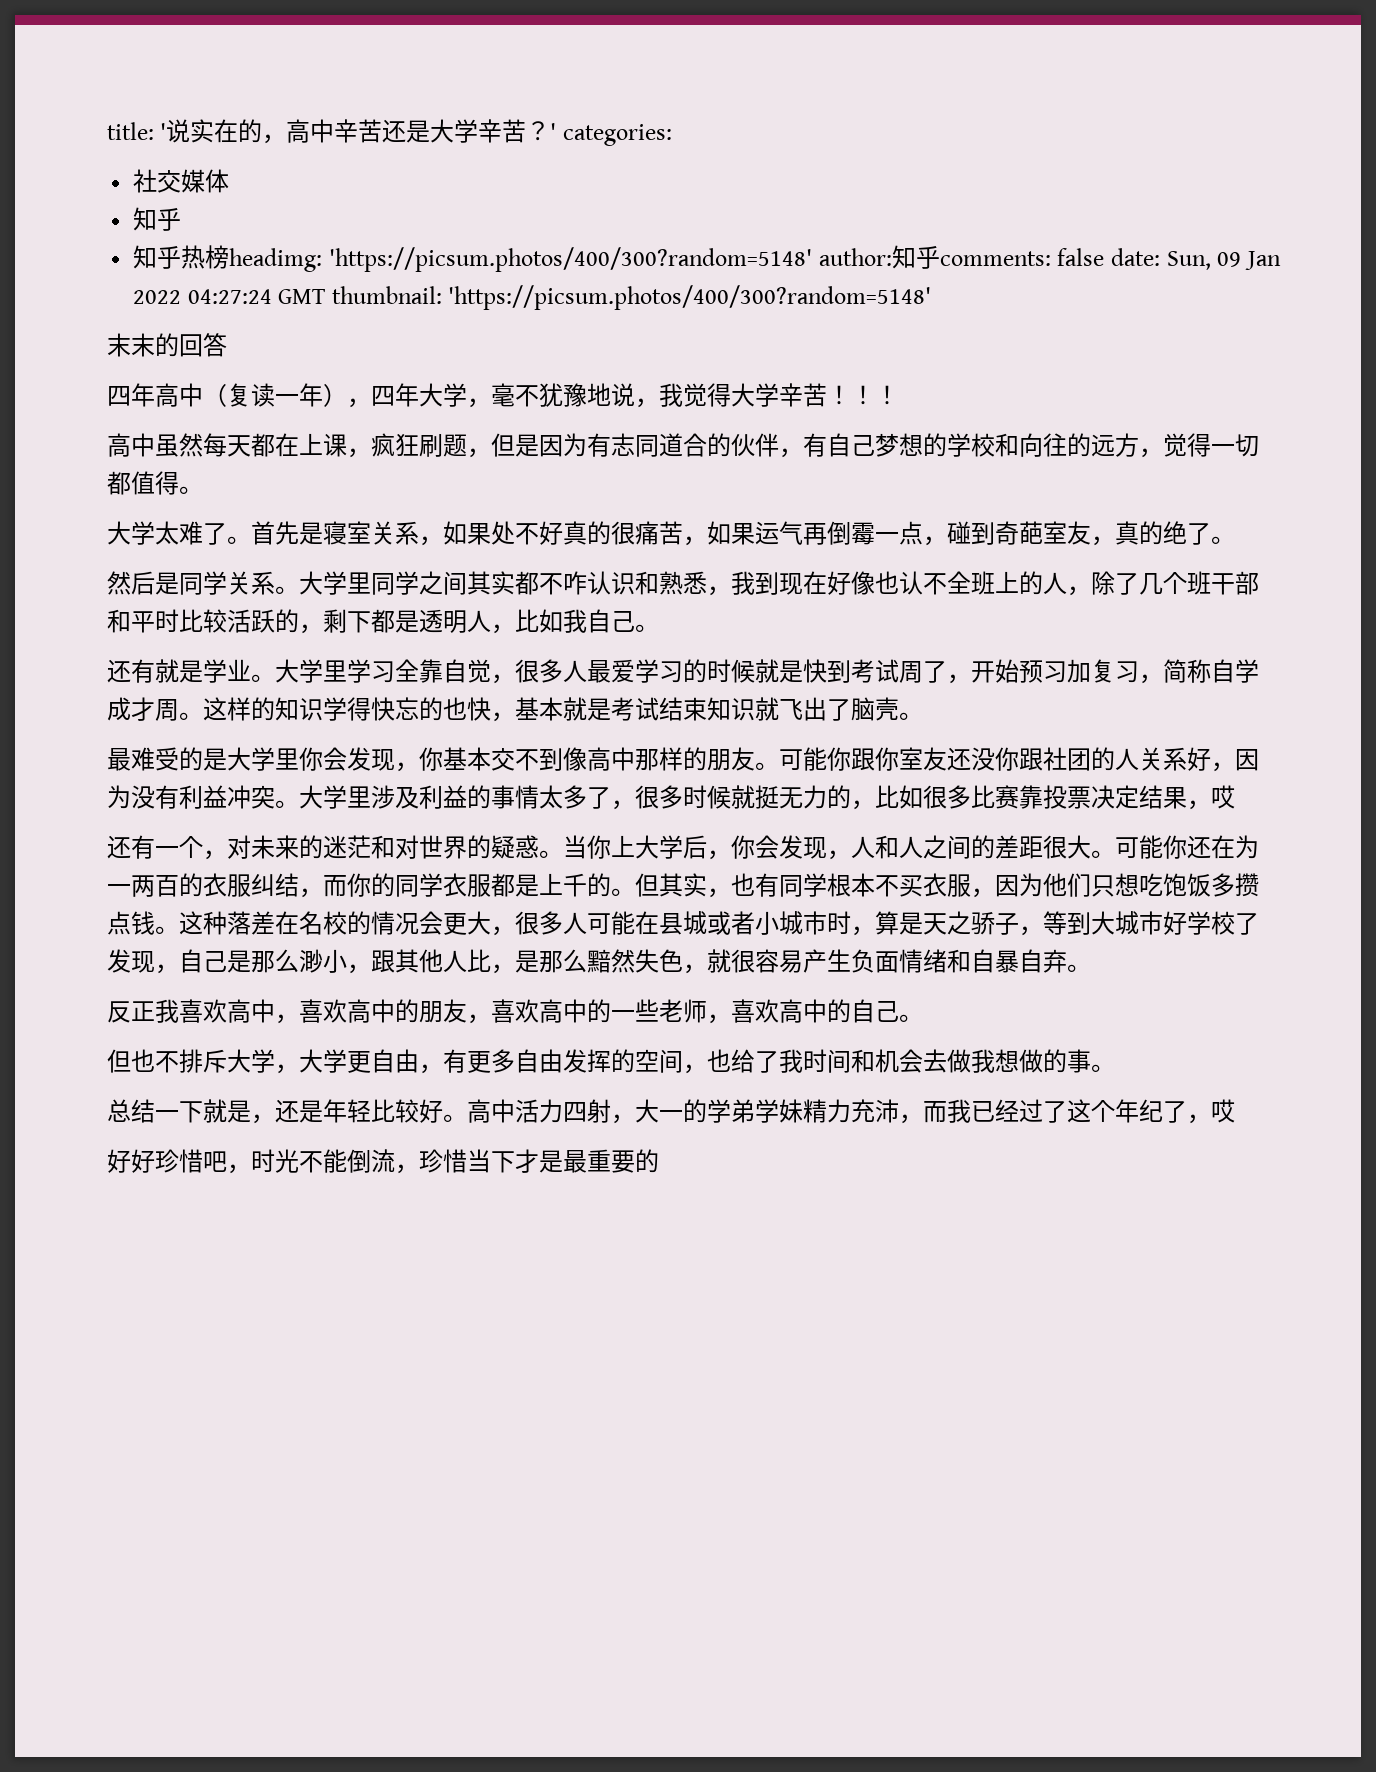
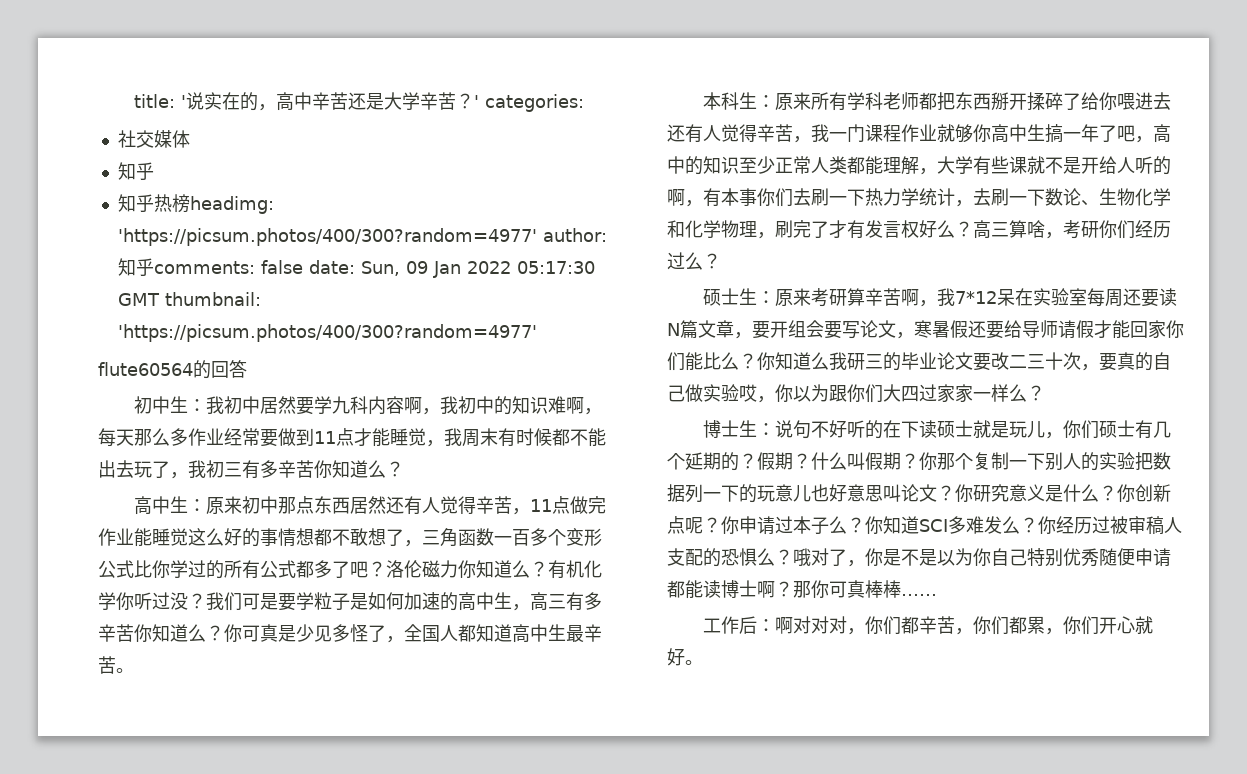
[329,247,813,272] 'https://picsum.photos/400/300?random=5148' -> [117,228,537,246] 'https://picsum.photos/400/300?random=4977'
[187,289,272,304] 04:27:24 -> [516,261,595,274] 05:17:30
[448,285,932,310] [107,333,155,357] 'https://picsum.photos/400/300?random=5148' // 末末 -> [117,324,537,342] [98,362,193,376] 'https://picsum.photos/400/300?random=4977' // flute60564
[107,383,899,408] [107,433,1259,458] [107,471,203,495] [107,521,1235,546] [107,571,1259,596] [107,609,659,634] [107,659,1259,684] [107,697,923,722] [107,747,1259,772] [107,785,1235,810] [107,835,1259,860] [107,873,1259,898] [107,911,1259,936] [107,949,1091,974] [107,999,923,1024] [107,1049,1115,1074] [107,1099,1235,1124] [107,1149,659,1174] 四年高中（复读一年），四年大学，毫不犹豫地说，我觉得大学辛苦！！！ // 高中虽然每天都在上课，疯狂刷题，但是因为有志同道合的伙伴，有自己梦想的学校和向往的远方，觉得一切都值得。 // 大学太难了。首先是寝室关系，如果处不好真的很痛苦，如果运气再倒霉一点，碰到奇葩室友，真的绝了。 // 然后是同学关系。大学里同学之间其实都不咋认识和熟悉，我到现在好像也认不全班上的人，除了几个班干部和平时比较活跃的，剩下都是透明人，比如我自己。 // 还有就是学业。大学里学习全靠自觉，很多人最爱学习的时候就是快到考试周了，开始预习加复习，简称自学成才周。这样的知识学得快忘的也快，基本就是考试结束知识就飞出了脑壳。 // 最难受的是大学里你会发现，你基本交不到像高中那样的朋友。可能你跟你室友还没你跟社团的人关系好，因为没有利益冲突。大学里涉及利益的事情太多了，很多时候就挺无力的，比如很多比赛靠投票决定结果，哎 // 还有一个，对未来的迷茫和对世界的疑惑。当你上大学后，你会发现，人和人之间的差距很大。可能你还在为一两百的衣服纠结，而你的同学衣服都是上千的。但其实，也有同学根本不买衣服，因为他们只想吃饱饭多攒点钱。这种落差在名校的情况会更大，很多人可能在县城或者小城市时，算是天之骄子，等到大城市好学校了发现，自己是那么渺小，跟其他人比，是那么黯然失色，就很容易产生负面情绪和自暴自弃。 // 反正我喜欢高中，喜欢高中的朋友，喜欢高中的一些老师，喜欢高中的自己。 // 但也不排斥大学，大学更自由，有更多自由发挥的空间，也给了我时间和机会去做我想做的事。 // 总结一下就是，还是年轻比较好。高中活力四射，大一的学弟学妹精力充沛，而我已经过了这个年纪了，哎 // 好好珍惜吧，时光不能倒流，珍惜当下才是最重要的 -> [133,396,602,415] [98,428,606,447] [98,460,404,479] [133,496,606,515] [98,528,602,547] [98,560,602,579] [98,592,602,611] [98,624,602,643] [98,656,134,674] [702,92,1171,111] [667,124,1171,143] [667,156,1171,175] [667,188,1171,207] [667,220,1171,239] [667,252,721,270] [702,288,1177,307] [667,320,1184,339] [667,352,1171,371] [667,384,1045,403] [702,420,1171,439] [667,452,1171,471] [667,484,1171,503] [667,516,1182,535] [667,548,1171,567] [667,580,937,599] [702,616,1153,635] [667,648,703,666] 初中生：我初中居然要学九科内容啊，我初中的知识难啊，每天那么多作业经常要做到11点才能睡觉，我周末有时候都不能出去玩了，我初三有多辛苦你知道么？ // 高中生：原来初中那点东西居然还有人觉得辛苦，11点做完作业能睡觉这么好的事情想都不敢想了，三角函数一百多个变形公式比你学过的所有公式都多了吧？洛伦磁力你知道么？有机化学你听过没？我们可是要学粒子是如何加速的高中生，高三有多辛苦你知道么？你可真是少见多怪了，全国人都知道高中生最辛苦。 // 本科生：原来所有学科老师都把东西掰开揉碎了给你喂进去还有人觉得辛苦，我一门课程作业就够你高中生搞一年了吧，高中的知识至少正常人类都能理解，大学有些课就不是开给人听的啊，有本事你们去刷一下热力学统计，去刷一下数论、生物化学和化学物理，刷完了才有发言权好么？高三算啥，考研你们经历过么？ // 硕士生：原来考研算辛苦啊，我7*12呆在实验室每周还要读N篇文章，要开组会要写论文，寒暑假还要给导师请假才能回家你们能比么？你知道么我研三的毕业论文要改二三十次，要真的自己做实验哎，你以为跟你们大四过家家一样么？ // 博士生：说句不好听的在下读硕士就是玩儿，你们硕士有几个延期的？假期？什么叫假期？你那个复制一下别人的实验把数据列一下的玩意儿也好意思叫论文？你研究意义是什么？你创新点呢？你申请过本子么？你知道SCI多难发么？你经历过被审稿人支配的恐惧么？哦对了，你是不是以为你自己特别优秀随便申请都能读博士啊？那你可真棒棒…… // 工作后：啊对对对，你们都辛苦，你们都累，你们开心就好。

